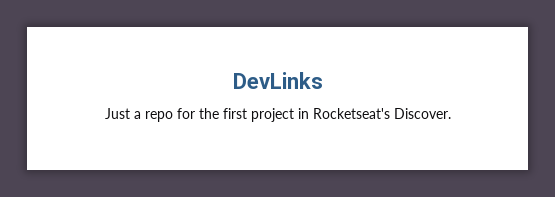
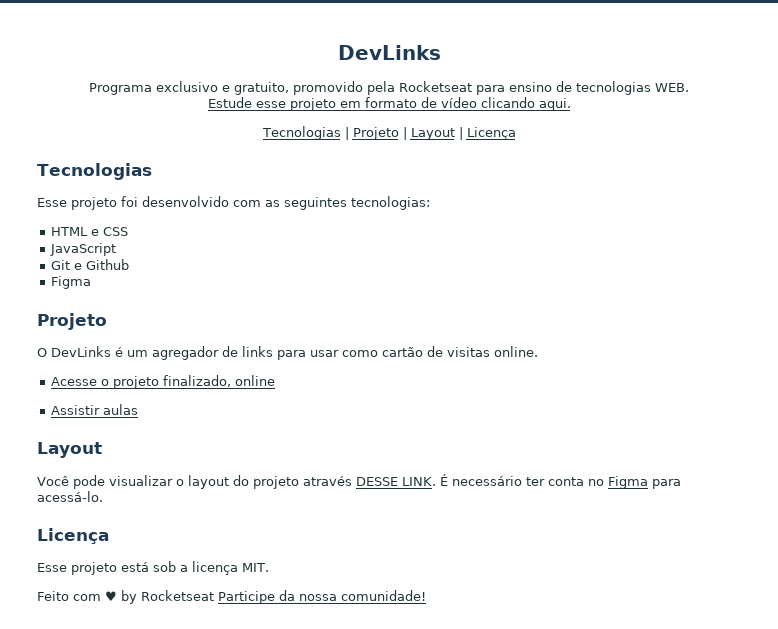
[104,108,451,122] Just a repo for the first project in Rocketseat's Discover. -> [89,81,689,95] [207,97,571,111] [261,126,516,140] [37,163,152,180] [37,196,430,210] [50,227,128,236] [49,243,116,256] [50,259,129,270] [50,276,91,289] [37,313,107,330] [37,346,538,360] [50,375,275,389] [50,404,138,415] [37,442,102,458] [37,474,681,489] [37,491,103,502] [37,528,109,544] [37,561,269,575] [37,590,426,604] Programa exclusivo e gratuito, promovido pela Rocketseat para ensino de tecnologias WEB. // Estude esse projeto em formato de vídeo clicando aqui. // Tecnologias | Projeto | Layout | Licença // Tecnologias // Esse projeto foi desenvolvido com as seguintes tecnologias: // HTML e CSS // JavaScript // Git e Github // Figma // Projeto // O DevLinks é um agregador de links para usar como cartão de visitas online. // Acesse o projeto finalizado, online // Assistir aulas // Layout // Você pode visualizar o layout do projeto através DESSE LINK. É necessário ter conta no Figma para acessá-lo. // Licença // Esse projeto está sob a licença MIT. // Feito com ♥ by Rocketseat Participe da nossa comunidade!

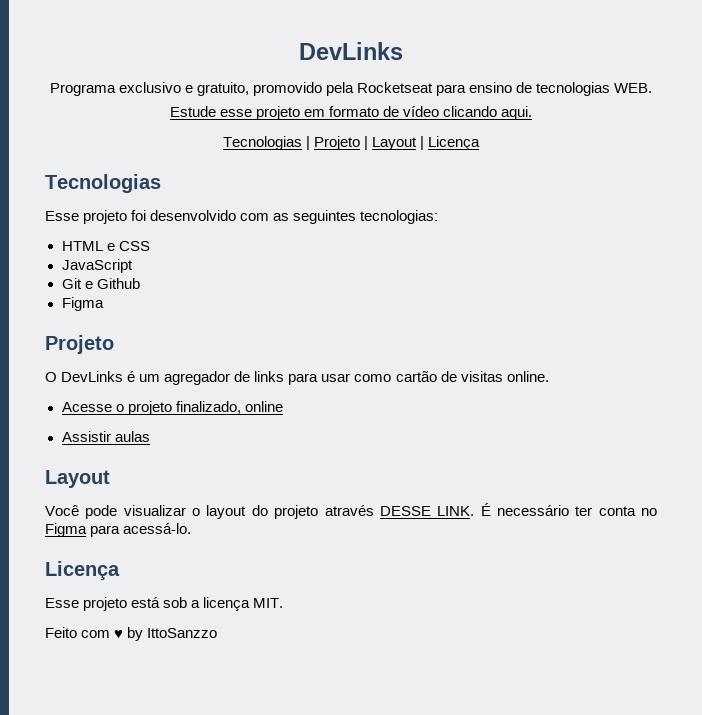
[141,590,426,604] Rocketseat Participe da nossa comunidade! -> [147,628,218,638] IttoSanzzo

